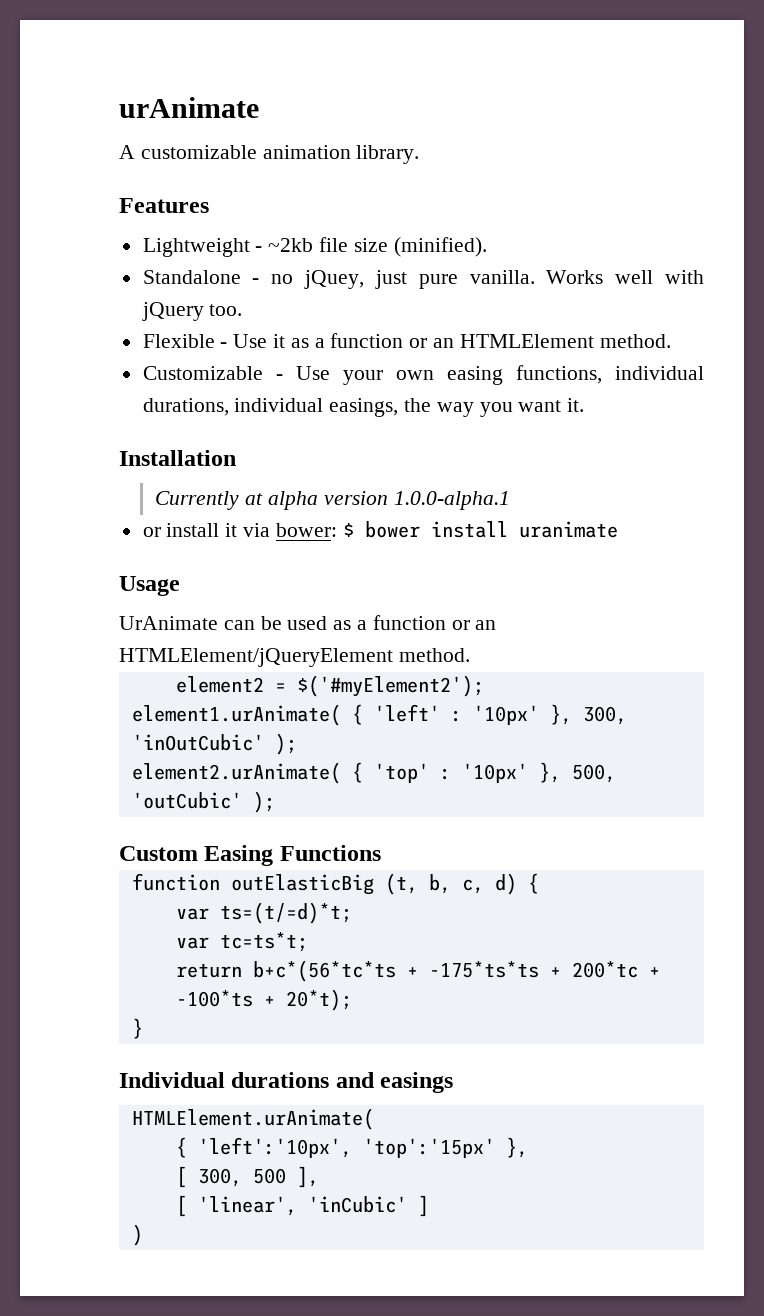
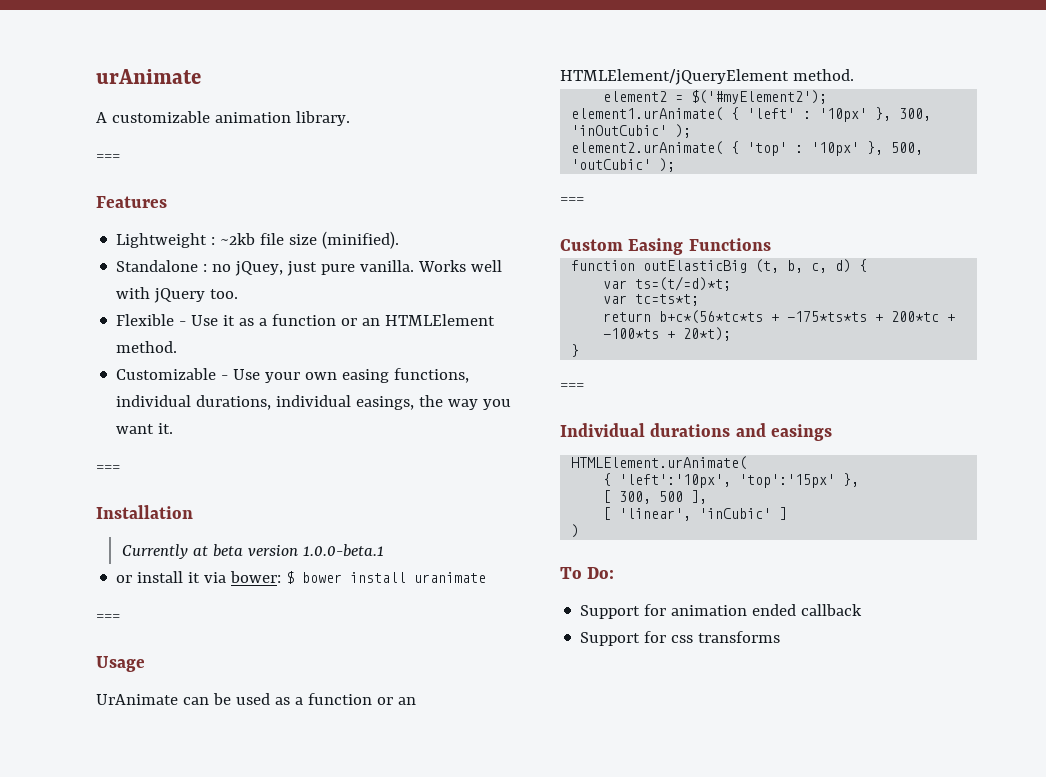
(420, 154) none -> [96,154,120,161] // ===
[255,246,263,252] - -> [211,237,216,245] :
[252,278,260,284] - -> [203,264,208,272] :
(585, 405) none -> [96,465,120,472] // ===
[267,491,510,510] alpha version 1.0.0-alpha.1 -> [212,544,384,557] beta version 1.0.0-beta.1
(618, 529) none -> [96,614,120,621] // ===
(275, 802) none -> [560,197,584,204] // ===
(143, 1028) none -> [560,383,584,390] // ===
(143, 1235) none -> [560,567,615,579] [580,604,863,619] [580,631,781,646] // To Do: // Support for animation ended callback // Support for css transforms

